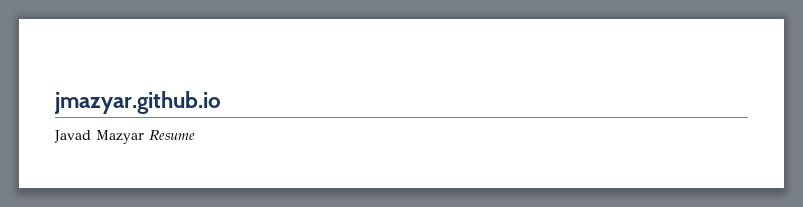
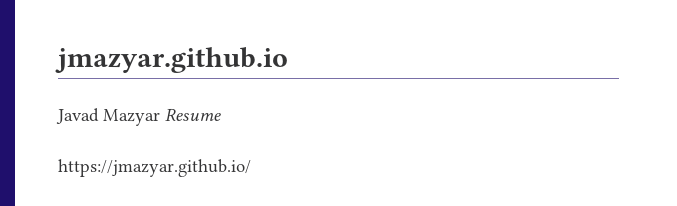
(195, 135) none -> [58,159,251,177] // https://jmazyar.github.io/

